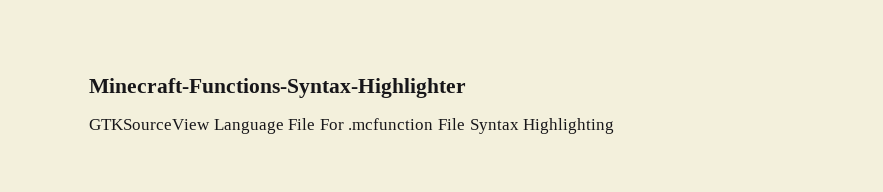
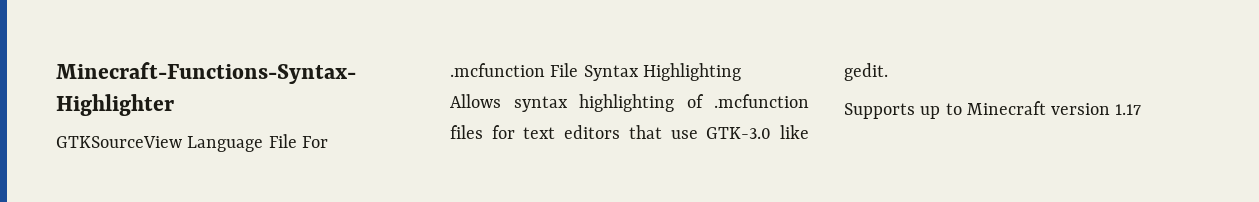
(615, 126) none -> [450,94,809,112] [450,125,809,139] [844,63,888,81] [844,101,1142,119] // Allows syntax highlighting of .mcfunction files for text editors that use GTK-3.0 like gedit. // Supports up to Minecraft version 1.17

